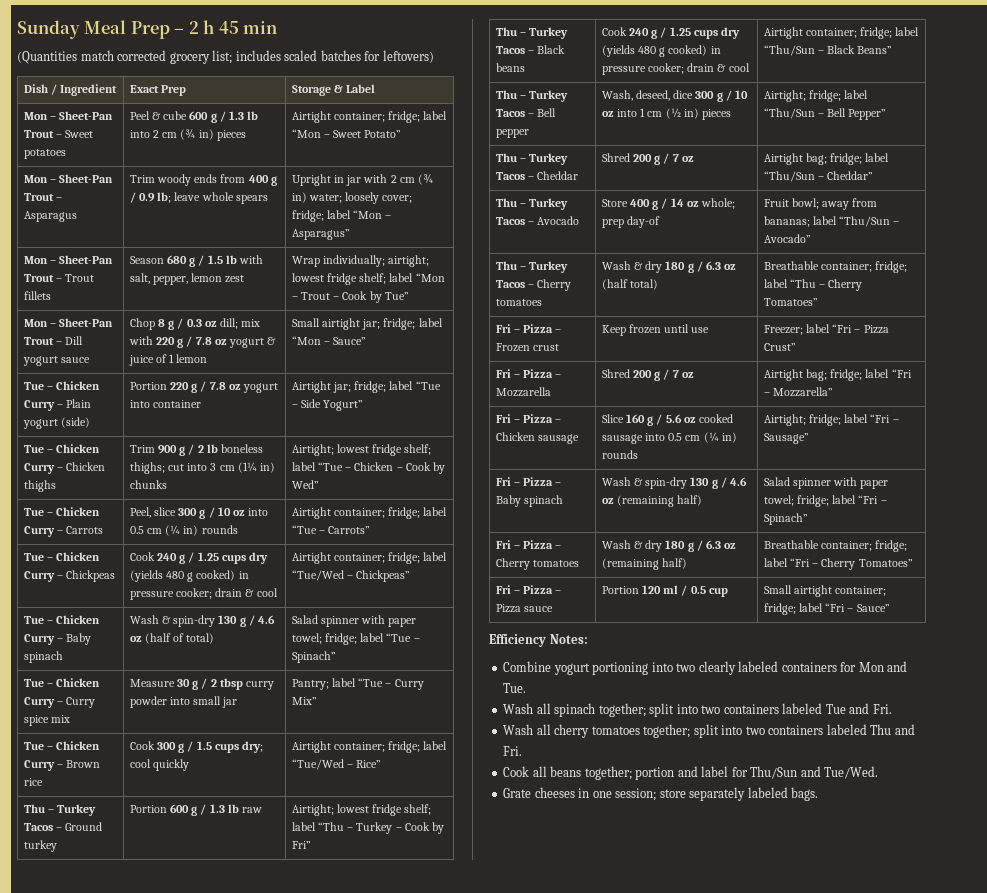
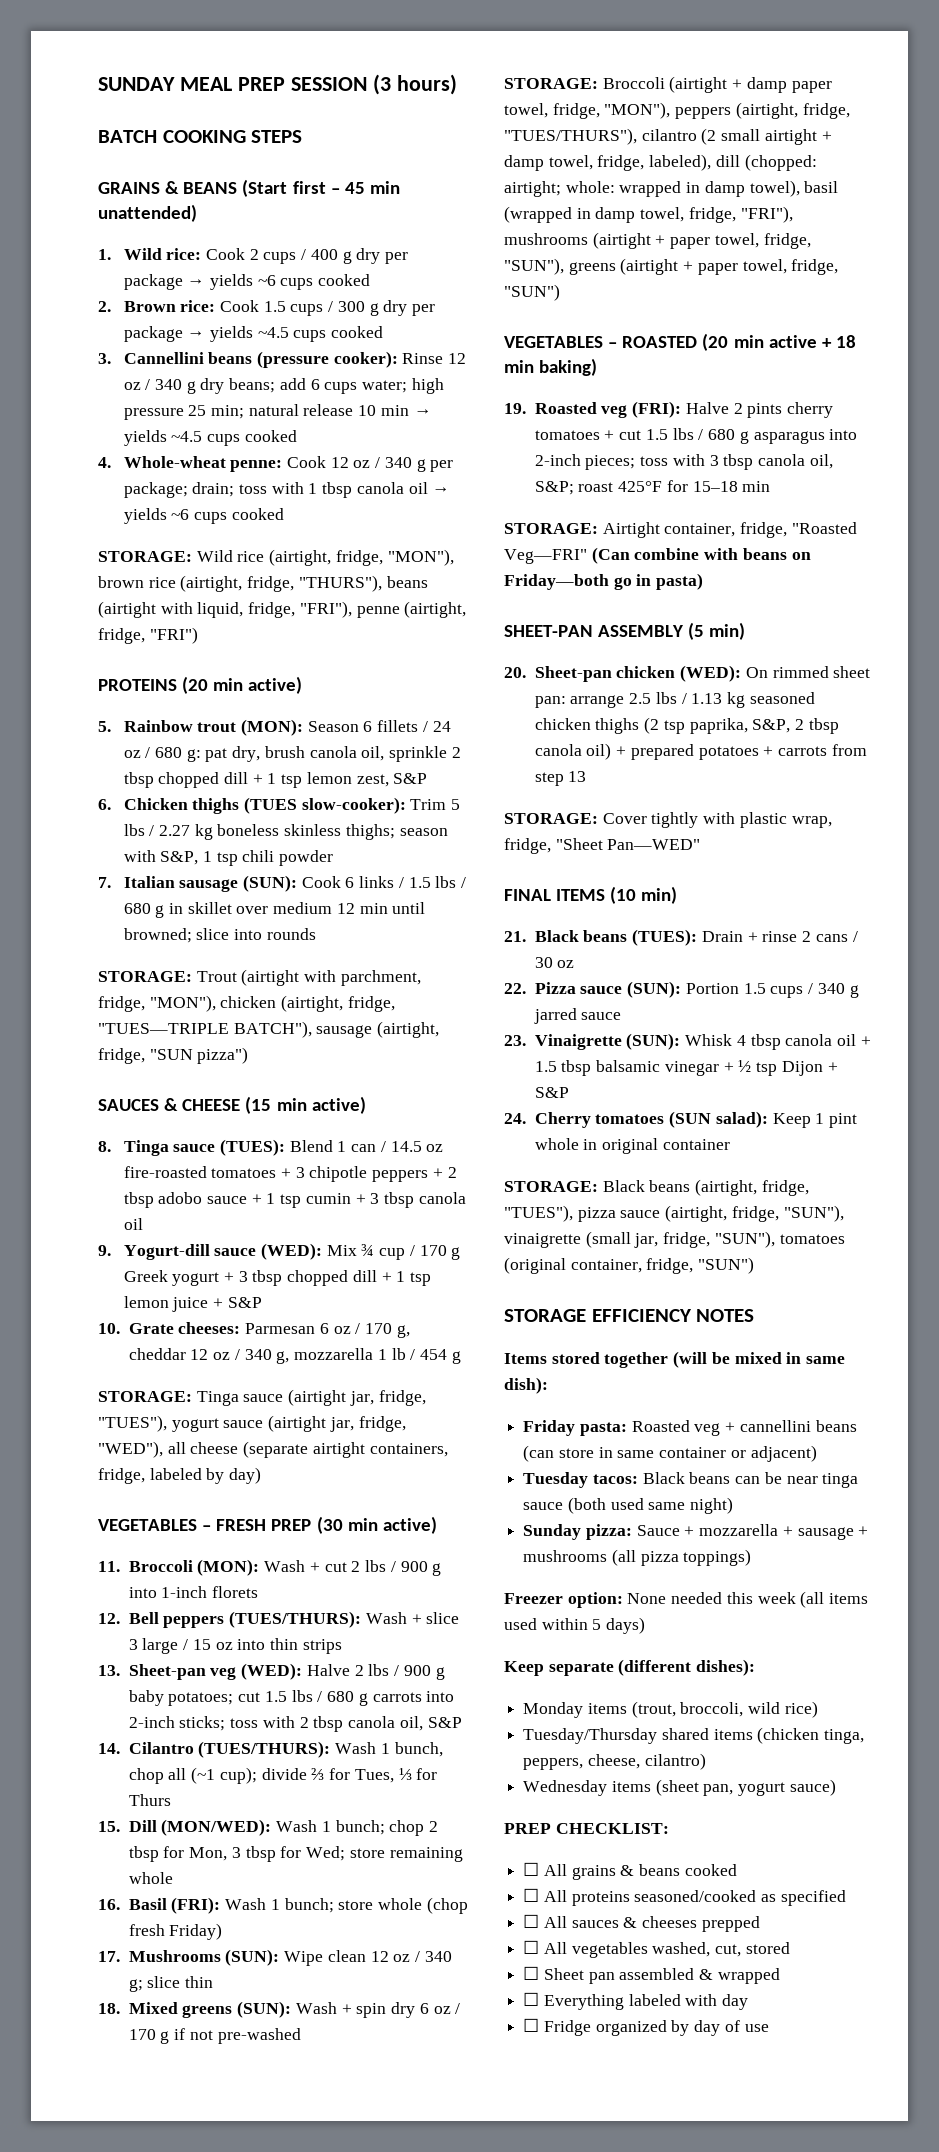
[17,20,278,39] [17,50,434,64] [24,84,118,96] [130,85,187,96] [292,84,376,96] [24,111,114,120] [24,130,94,138] [24,149,67,159] [130,111,258,123] [130,129,246,141] [292,111,448,123] [292,129,402,138] [24,174,114,183] [24,193,63,201] [24,211,78,222] [130,174,277,186] [130,192,268,204] [292,174,433,186] [292,192,413,204] [292,210,392,222] [292,229,351,240] [24,255,114,264] [24,274,95,282] [24,291,52,300] [130,255,263,267] [130,273,245,285] [292,255,430,267] [292,273,445,285] [292,291,409,303] [24,318,114,327] [24,336,84,345] [23,356,91,366] [130,318,260,330] [129,336,276,348] [129,354,208,366] [292,318,443,330] [292,336,367,345] [24,381,101,390] [24,399,92,411] [23,417,91,429] [130,381,278,393] [130,400,202,408] [292,381,441,393] [292,399,364,411] [24,444,101,453] [24,462,106,474] [24,480,57,492] [130,444,263,456] [130,462,275,474] [130,480,168,489] [292,444,432,456] [292,462,445,474] [292,480,320,489] [24,507,101,516] [24,526,104,537] [130,507,268,519] [130,525,238,536] [292,507,448,519] [292,525,371,534] [24,552,101,561] [24,570,116,582] [130,552,268,564] [130,570,249,582] [130,588,278,600] [292,552,448,564] [292,570,411,582] [24,615,101,624] [24,633,92,645] [24,651,64,663] [130,615,275,627] [130,633,215,644] [292,615,417,627] [292,633,420,645] [292,651,337,663] [24,678,101,687] [24,697,96,708] [24,715,71,726] [130,678,274,690] [130,696,238,708] [292,678,424,690] [292,697,318,705] [24,741,101,750] [24,760,101,771] [24,778,44,786] [130,741,263,753] [130,759,190,771] [292,741,448,753] [292,759,382,770] [24,804,97,816] [24,822,103,831] [24,840,58,852] [130,804,262,816] [292,804,432,816] [292,822,444,834] [292,841,312,849] [496,27,569,39] [496,45,566,54] [496,63,526,72] [602,27,740,39] [602,45,721,57] [602,63,750,75] [764,27,920,39] [764,45,893,56] [496,90,569,102] [496,108,557,117] [496,129,530,138] [602,90,748,102] [602,108,731,120] [764,90,869,102] [764,108,887,120] [496,153,569,165] [496,171,579,180] [602,153,694,165] [764,153,890,165] [764,171,874,182] [496,198,569,210] [496,216,580,225] [602,198,735,210] [602,216,661,228] [764,198,878,210] [764,216,900,227] [764,234,812,243] [496,261,569,273] [496,279,572,291] [496,299,543,306] [602,261,736,273] [602,279,659,290] [764,261,908,273] [764,279,863,291] [764,298,819,306] [496,324,562,333] [496,343,560,352] [602,324,710,336] [764,324,889,335] [764,343,797,351] [496,369,562,378] [496,387,552,397] [602,369,694,381] [764,369,912,381] [764,387,834,397] [496,414,562,423] [496,432,580,444] [602,414,733,426] [602,432,737,444] [602,450,639,459] [764,414,899,426] [764,433,810,444] [496,477,562,486] [496,495,564,507] [602,477,747,489] [602,495,703,507] [764,477,889,489] [764,495,887,507] [764,513,809,525] [496,540,562,549] [496,558,580,570] [602,540,736,552] [602,558,688,570] [764,540,908,552] [764,558,913,570] [496,585,562,594] [496,604,554,613] [602,585,728,597] [764,585,887,597] [764,603,890,615] [489,634,588,647] [503,661,908,675] [503,683,527,693] [503,703,892,717] [503,724,915,738] [503,746,523,756] [503,766,879,780] [503,787,819,801] Sunday Meal Prep – 2 h 45 min // (Quantities match corrected grocery list; includes scaled batches for leftovers) // Dish / Ingredient | Exact Prep | Storage & Label // Mon – Sheet-Pan Trout – Sweet potatoes | Peel & cube 600 g / 1.3 lb into 2 cm (¾ in) pieces | Airtight container; fridge; label “Mon – Sweet Potato” // Mon – Sheet-Pan Trout – Asparagus | Trim woody ends from 400 g / 0.9 lb; leave whole spears | Upright in jar with 2 cm (¾ in) water; loosely cover; fridge; label “Mon – Asparagus” // Mon – Sheet-Pan Trout – Trout fillets | Season 680 g / 1.5 lb with salt, pepper, lemon zest | Wrap individually; airtight; lowest fridge shelf; label “Mon – Trout – Cook by Tue” // Mon – Sheet-Pan Trout – Dill yogurt sauce | Chop 8 g / 0.3 oz dill; mix with 220 g / 7.8 oz yogurt & juice of 1 lemon | Small airtight jar; fridge; label “Mon – Sauce” // Tue – Chicken Curry – Plain yogurt (side) | Portion 220 g / 7.8 oz yogurt into container | Airtight jar; fridge; label “Tue – Side Yogurt” // Tue – Chicken Curry – Chicken thighs | Trim 900 g / 2 lb boneless thighs; cut into 3 cm (1¼ in) chunks | Airtight; lowest fridge shelf; label “Tue – Chicken – Cook by Wed” // Tue – Chicken Curry – Carrots | Peel, slice 300 g / 10 oz into 0.5 cm (¼ in) rounds | Airtight container; fridge; label “Tue – Carrots” // Tue – Chicken Curry – Chickpeas | Cook 240 g / 1.25 cups dry (yields 480 g cooked) in pressure cooker; drain & cool | Airtight container; fridge; label “Tue/Wed – Chickpeas” // Tue – Chicken Curry – Baby spinach | Wash & spin-dry 130 g / 4.6 oz (half of total) | Salad spinner with paper towel; fridge; label “Tue – Spinach” // Tue – Chicken Curry – Curry spice mix | Measure 30 g / 2 tbsp curry powder into small jar | Pantry; label “Tue – Curry Mix” // Tue – Chicken Curry – Brown rice | Cook 300 g / 1.5 cups dry; cool quickly | Airtight container; fridge; label “Tue/Wed – Rice” // Thu – Turkey Tacos – Ground turkey | Portion 600 g / 1.3 lb raw | Airtight; lowest fridge shelf; label “Thu – Turkey – Cook by Fri” // Thu – Turkey Tacos – Black beans | Cook 240 g / 1.25 cups dry (yields 480 g cooked) in pressure cooker; drain & cool | Airtight container; fridge; label “Thu/Sun – Black Beans” // Thu – Turkey Tacos – Bell pepper | Wash, deseed, dice 300 g / 10 oz into 1 cm (½ in) pieces | Airtight; fridge; label “Thu/Sun – Bell Pepper” // Thu – Turkey Tacos – Cheddar | Shred 200 g / 7 oz | Airtight bag; fridge; label “Thu/Sun – Cheddar” // Thu – Turkey Tacos – Avocado | Store 400 g / 14 oz whole; prep day-of | Fruit bowl; away from bananas; label “Thu/Sun – Avocado” // Thu – Turkey Tacos – Cherry tomatoes | Wash & dry 180 g / 6.3 oz (half total) | Breathable container; fridge; label “Thu – Cherry Tomatoes” // Fri – Pizza – Frozen crust | Keep frozen until use | Freezer; label “Fri – Pizza Crust” // Fri – Pizza – Mozzarella | Shred 200 g / 7 oz | Airtight bag; fridge; label “Fri – Mozzarella” // Fri – Pizza – Chicken sausage | Slice 160 g / 5.6 oz cooked sausage into 0.5 cm (¼ in) rounds | Airtight; fridge; label “Fri – Sausage” // Fri – Pizza – Baby spinach | Wash & spin-dry 130 g / 4.6 oz (remaining half) | Salad spinner with paper towel; fridge; label “Fri – Spinach” // Fri – Pizza – Cherry tomatoes | Wash & dry 180 g / 6.3 oz (remaining half) | Breathable container; fridge; label “Fri – Cherry Tomatoes” // Fri – Pizza – Pizza sauce | Portion 120 ml / 0.5 cup | Small airtight container; fridge; label “Fri – Sauce” // Efficiency Notes: // Combine yogurt portioning into two clearly labeled containers for Mon and Tue. // Wash all spinach together; split into two containers labeled Tue and Fri. // Wash all cherry tomatoes together; split into two containers labeled Thu and Fri. // Cook all beans together; portion and label for Thu/Sun and Tue/Wed. // Grate cheeses in one session; store separately labeled bags. -> [98,74,457,95] [98,130,303,143] [98,179,400,197] [98,204,197,222] [98,248,409,264] [123,274,371,290] [98,300,436,316] [123,326,384,342] [98,351,467,368] [123,378,444,394] [123,404,432,420] [123,430,297,446] [98,456,454,472] [123,482,451,498] [123,508,284,524] [98,549,454,566] [98,575,428,592] [98,601,467,618] [98,627,198,644] [98,676,303,694] [98,719,451,736] [123,746,461,762] [123,772,428,788] [98,797,461,814] [123,824,448,840] [123,850,334,866] [98,875,467,892] [123,902,426,918] [123,928,316,943] [98,969,421,986] [98,995,395,1012] [98,1021,440,1038] [98,1047,249,1064] [98,1096,366,1114] [98,1139,444,1156] [123,1166,457,1182] [123,1192,466,1208] [123,1218,143,1230] [98,1243,461,1260] [123,1270,432,1286] [123,1296,262,1312] [98,1322,410,1338] [128,1348,461,1364] [98,1389,426,1406] [98,1415,406,1432] [98,1441,448,1458] [98,1467,262,1484] [98,1516,437,1534] [98,1559,442,1576] [128,1586,259,1598] [98,1611,460,1628] [128,1638,342,1654] [98,1663,445,1680] [128,1690,455,1706] [128,1716,462,1732] [98,1741,443,1758] [128,1767,438,1784] [128,1794,171,1806] [98,1819,439,1836] [128,1846,463,1862] [128,1872,173,1884] [98,1897,468,1914] [128,1923,223,1940] [98,1949,452,1966] [128,1976,214,1992] [98,2001,461,2018] [128,2028,301,2044] [504,76,832,93] [504,102,850,119] [504,128,832,145] [504,154,817,171] [504,180,839,197] [504,206,793,223] [504,232,811,249] [504,258,839,275] [504,284,560,301] [504,333,856,351] [504,358,598,376] [504,401,834,418] [534,428,858,444] [534,454,833,470] [534,480,771,495] [504,522,857,538] [504,547,811,564] [504,573,704,590] [504,622,746,640] [504,665,871,682] [534,692,815,708] [534,717,839,734] [534,743,867,760] [534,771,587,786] [504,812,832,828] [504,838,701,854] [504,886,678,904] [504,929,858,946] [534,957,575,968] [504,981,859,998] [533,1008,622,1024] [504,1033,871,1050] [534,1060,838,1076] [534,1087,569,1098] [504,1111,858,1128] [534,1138,730,1154] [504,1179,809,1196] [504,1205,844,1222] [504,1231,845,1248] [504,1257,755,1274] [504,1309,755,1322] [504,1351,846,1368] [504,1377,548,1394] [523,1420,857,1436] [523,1445,817,1462] [523,1472,859,1488] [523,1497,734,1514] [523,1524,869,1540] [523,1549,752,1566] [504,1591,869,1608] [504,1617,646,1634] [504,1659,756,1676] [523,1701,818,1718] [523,1727,865,1744] [523,1753,706,1770] [523,1779,836,1796] [504,1823,669,1834] [523,1862,737,1880] [523,1888,846,1906] [523,1914,760,1932] [523,1940,790,1958] [523,1966,780,1984] [523,1992,749,2010] [523,2018,769,2036] SUNDAY MEAL PREP SESSION (3 hours) // BATCH COOKING STEPS // GRAINS & BEANS (Start first – 45 min unattended) // 1. Wild rice: Cook 2 cups / 400 g dry per package → yields ~6 cups cooked // 2. Brown rice: Cook 1.5 cups / 300 g dry per package → yields ~4.5 cups cooked // 3. Cannellini beans (pressure cooker): Rinse 12 oz / 340 g dry beans; add 6 cups water; high pressure 25 min; natural release 10 min → yields ~4.5 cups cooked // 4. Whole-wheat penne: Cook 12 oz / 340 g per package; drain; toss with 1 tbsp canola oil → yields ~6 cups cooked // STORAGE: Wild rice (airtight, fridge, "MON"), brown rice (airtight, fridge, "THURS"), beans (airtight with liquid, fridge, "FRI"), penne (airtight, fridge, "FRI") // PROTEINS (20 min active) // 5. Rainbow trout (MON): Season 6 fillets / 24 oz / 680 g: pat dry, brush canola oil, sprinkle 2 tbsp chopped dill + 1 tsp lemon zest, S&P // 6. Chicken thighs (TUES slow-cooker): Trim 5 lbs / 2.27 kg boneless skinless thighs; season with S&P, 1 tsp chili powder // 7. Italian sausage (SUN): Cook 6 links / 1.5 lbs / 680 g in skillet over medium 12 min until browned; slice into rounds // STORAGE: Trout (airtight with parchment, fridge, "MON"), chicken (airtight, fridge, "TUES—TRIPLE BATCH"), sausage (airtight, fridge, "SUN pizza") // SAUCES & CHEESE (15 min active) // 8. Tinga sauce (TUES): Blend 1 can / 14.5 oz fire-roasted tomatoes + 3 chipotle peppers + 2 tbsp adobo sauce + 1 tsp cumin + 3 tbsp canola oil // 9. Yogurt-dill sauce (WED): Mix ¾ cup / 170 g Greek yogurt + 3 tbsp chopped dill + 1 tsp lemon juice + S&P // 10. Grate cheeses: Parmesan 6 oz / 170 g, cheddar 12 oz / 340 g, mozzarella 1 lb / 454 g // STORAGE: Tinga sauce (airtight jar, fridge, "TUES"), yogurt sauce (airtight jar, fridge, "WED"), all cheese (separate airtight containers, fridge, labeled by day) // VEGETABLES – FRESH PREP (30 min active) // 11. Broccoli (MON): Wash + cut 2 lbs / 900 g into 1-inch florets // 12. Bell peppers (TUES/THURS): Wash + slice 3 large / 15 oz into thin strips // 13. Sheet-pan veg (WED): Halve 2 lbs / 900 g baby potatoes; cut 1.5 lbs / 680 g carrots into 2-inch sticks; toss with 2 tbsp canola oil, S&P // 14. Cilantro (TUES/THURS): Wash 1 bunch, chop all (~1 cup); divide ⅔ for Tues, ⅓ for Thurs // 15. Dill (MON/WED): Wash 1 bunch; chop 2 tbsp for Mon, 3 tbsp for Wed; store remaining whole // 16. Basil (FRI): Wash 1 bunch; store whole (chop fresh Friday) // 17. Mushrooms (SUN): Wipe clean 12 oz / 340 g; slice thin // 18. Mixed greens (SUN): Wash + spin dry 6 oz / 170 g if not pre-washed // STORAGE: Broccoli (airtight + damp paper towel, fridge, "MON"), peppers (airtight, fridge, "TUES/THURS"), cilantro (2 small airtight + damp towel, fridge, labeled), dill (chopped: airtight; whole: wrapped in damp towel), basil (wrapped in damp towel, fridge, "FRI"), mushrooms (airtight + paper towel, fridge, "SUN"), greens (airtight + paper towel, fridge, "SUN") // VEGETABLES – ROASTED (20 min active + 18 min baking) // 19. Roasted veg (FRI): Halve 2 pints cherry tomatoes + cut 1.5 lbs / 680 g asparagus into 2-inch pieces; toss with 3 tbsp canola oil, S&P; roast 425°F for 15–18 min // STORAGE: Airtight container, fridge, "Roasted Veg—FRI" (Can combine with beans on Friday—both go in pasta) // SHEET-PAN ASSEMBLY (5 min) // 20. Sheet-pan chicken (WED): On rimmed sheet pan: arrange 2.5 lbs / 1.13 kg seasoned chicken thighs (2 tsp paprika, S&P, 2 tbsp canola oil) + prepared potatoes + carrots from step 13 // STORAGE: Cover tightly with plastic wrap, fridge, "Sheet Pan—WED" // FINAL ITEMS (10 min) // 21. Black beans (TUES): Drain + rinse 2 cans / 30 oz // 22. Pizza sauce (SUN): Portion 1.5 cups / 340 g jarred sauce // 23. Vinaigrette (SUN): Whisk 4 tbsp canola oil + 1.5 tbsp balsamic vinegar + ½ tsp Dijon + S&P // 24. Cherry tomatoes (SUN salad): Keep 1 pint whole in original container // STORAGE: Black beans (airtight, fridge, "TUES"), pizza sauce (airtight, fridge, "SUN"), vinaigrette (small jar, fridge, "SUN"), tomatoes (original container, fridge, "SUN") // STORAGE EFFICIENCY NOTES // Items stored together (will be mixed in same dish): // Friday pasta: Roasted veg + cannellini beans (can store in same container or adjacent) // Tuesday tacos: Black beans can be near tinga sauce (both used same night) // Sunday pizza: Sauce + mozzarella + sausage + mushrooms (all pizza toppings) // Freezer option: None needed this week (all items used within 5 days) // Keep separate (different dishes): // Monday items (trout, broccoli, wild rice) // Tuesday/Thursday shared items (chicken tinga, peppers, cheese, cilantro) // Wednesday items (sheet pan, yogurt sauce) // PREP CHECKLIST: // ☐ All grains & beans cooked // ☐ All proteins seasoned/cooked as specified // ☐ All sauces & cheeses prepped // ☐ All vegetables washed, cut, stored // ☐ Sheet pan assembled & wrapped // ☐ Everything labeled with day // ☐ Fridge organized by day of use

